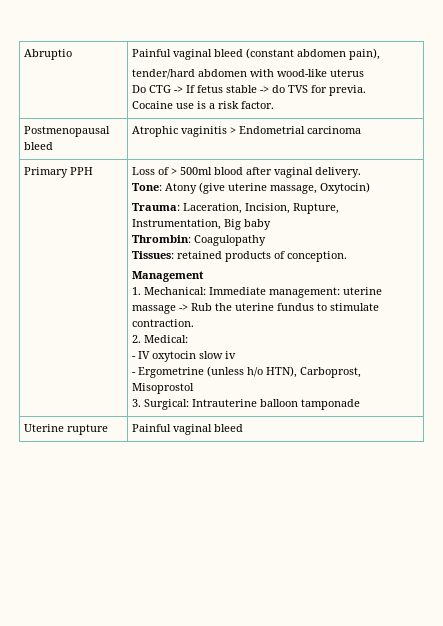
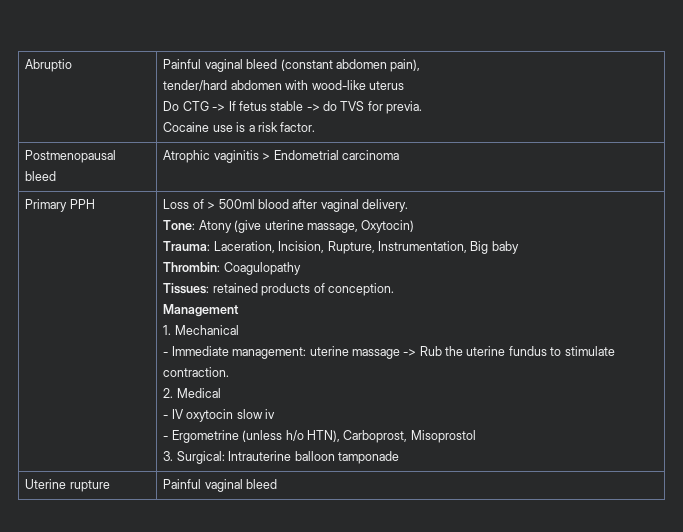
[143,287,206,295] Mechanical: -> [174,325,239,335] [163,352,169,356] Mechanical // -
[143,335,188,343] Medical: -> [176,388,221,398] Medical

